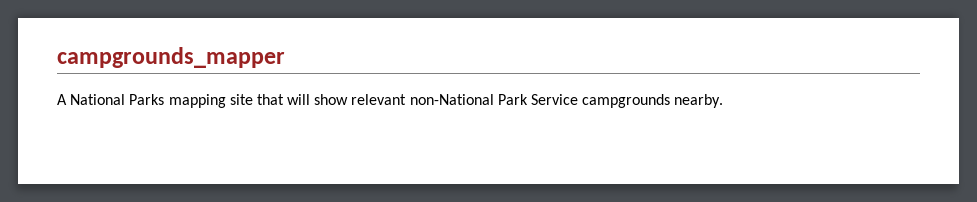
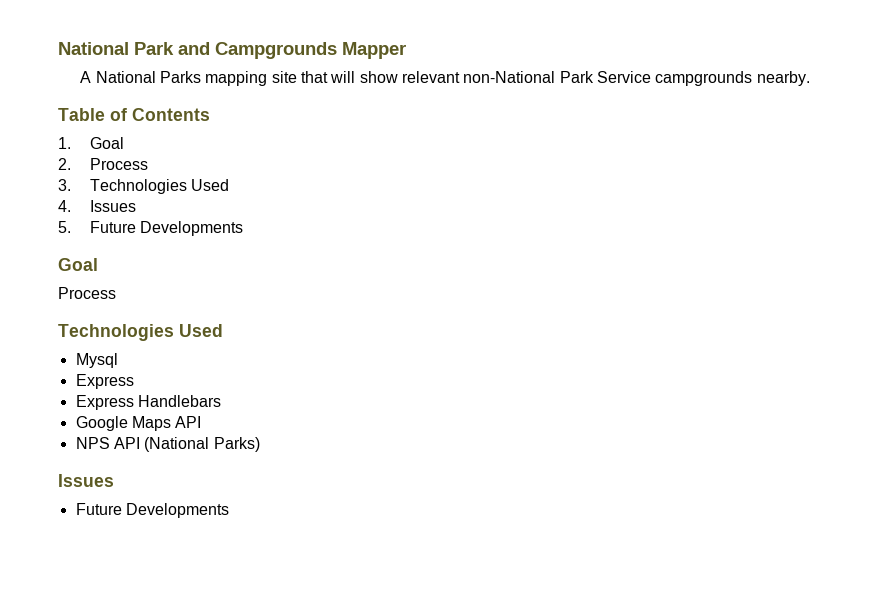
[57,47,285,68] campgrounds_mapper -> [58,42,406,59] National Park and Campgrounds Mapper
(724, 101) none -> [58,108,210,121] [58,137,124,149] [58,158,148,170] [58,179,229,194] [58,200,136,212] [58,221,243,236] [58,258,98,271] [58,287,116,299] [58,324,223,341] [75,353,118,368] [75,374,134,389] [75,395,221,410] [75,416,202,431] [75,437,260,452] [58,474,114,487] [75,503,229,518] // Table of Contents // 1. Goal // 2. Process // 3. Technologies Used // 4. Issues // 5. Future Developments // Goal // Process // Technologies Used // Mysql // Express // Express Handlebars // Google Maps API // NPS API (National Parks) // Issues // Future Developments

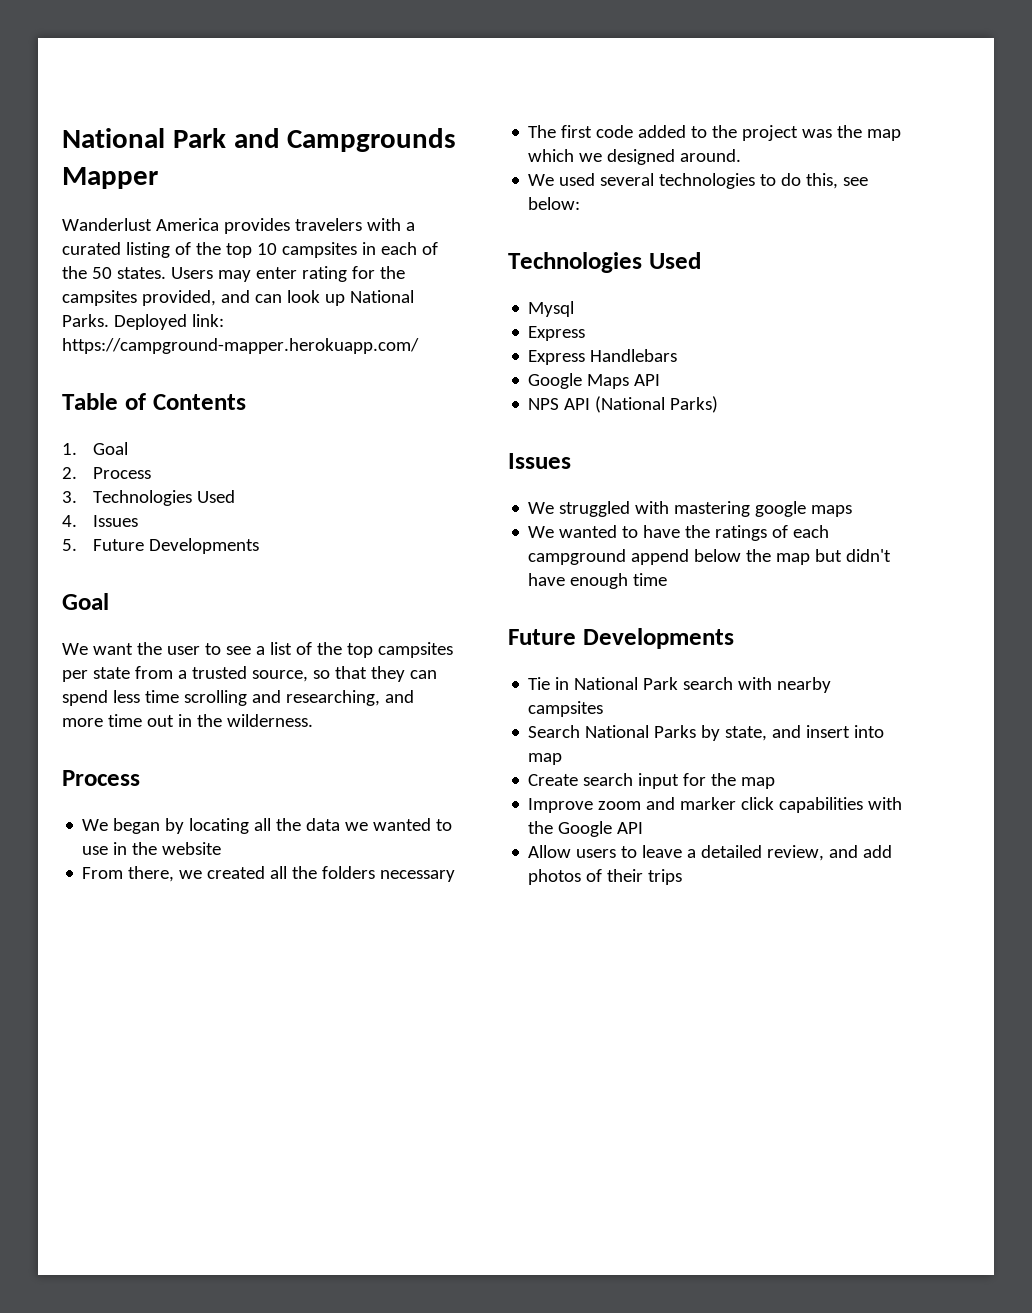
[80,71,810,86] A National Parks mapping site that will show relevant non-National Park Service campgrounds nearby. -> [62,218,415,234] [62,242,438,258] [62,266,405,282] [62,290,414,306] [62,314,224,330] [62,338,419,354] Wanderlust America provides travelers with a curated listing of the top 10 campsites in each of the 50 states. Users may enter rating for the campsites provided, and can look up National Parks. Deployed link: https://campground-mapper.herokuapp.com/
[58,287,116,299] Process -> [62,642,453,658] [62,666,437,682] [62,690,414,706] [62,714,313,727] [62,770,140,786] [82,818,453,834] [82,842,222,855] [82,866,456,882] [528,125,902,141] [528,149,742,165] [528,173,869,189] [528,197,581,210] We want the user to see a list of the top campsites per state from a trusted source, so that they can spend less time scrolling and researching, and more time out in the wilderness. // Process // We began by locating all the data we wanted to use in the website // From there, we created all the folders necessary // The first code added to the project was the map which we designed around. // We used several technologies to do this, see below:
[75,503,229,518] Future Developments -> [528,501,853,517] [528,525,830,541] [528,549,892,565] [528,573,668,589] [508,628,734,649] [528,677,832,693] [528,701,604,717] [528,725,885,741] [528,753,563,765] [528,773,776,789] [528,797,903,813] [528,821,644,837] [528,845,893,861] [528,869,683,885] We struggled with mastering google maps // We wanted to have the ratings of each campground append below the map but didn't have enough time // Future Developments // Tie in National Park search with nearby campsites // Search National Parks by state, and insert into map // Create search input for the map // Improve zoom and marker click capabilities with the Google API // Allow users to leave a detailed review, and add photos of their trips

